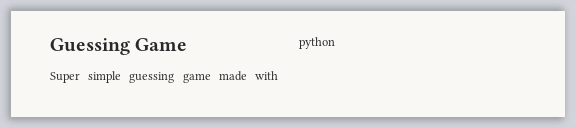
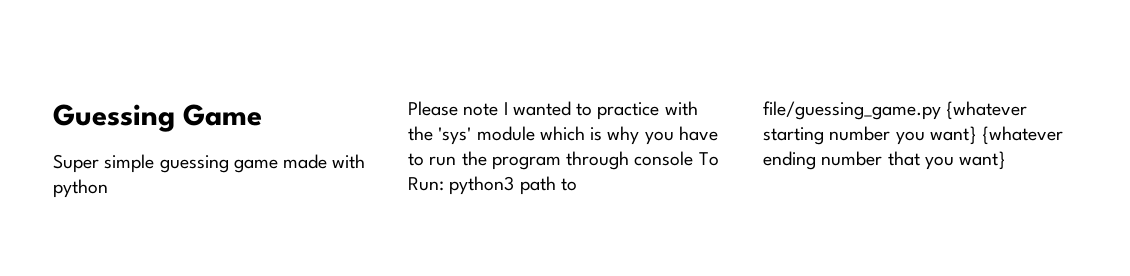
(335, 43) none -> [408,101,698,120] [408,126,718,145] [408,151,719,170] [408,176,577,195] [763,101,1028,120] [763,126,1064,145] [763,151,1007,170] // Please note I wanted to practice with the 'sys' module which is why you have to run the program through console To Run: python3 path to file/guessing_game.py {whatever starting number you want} {whatever ending number that you want}

